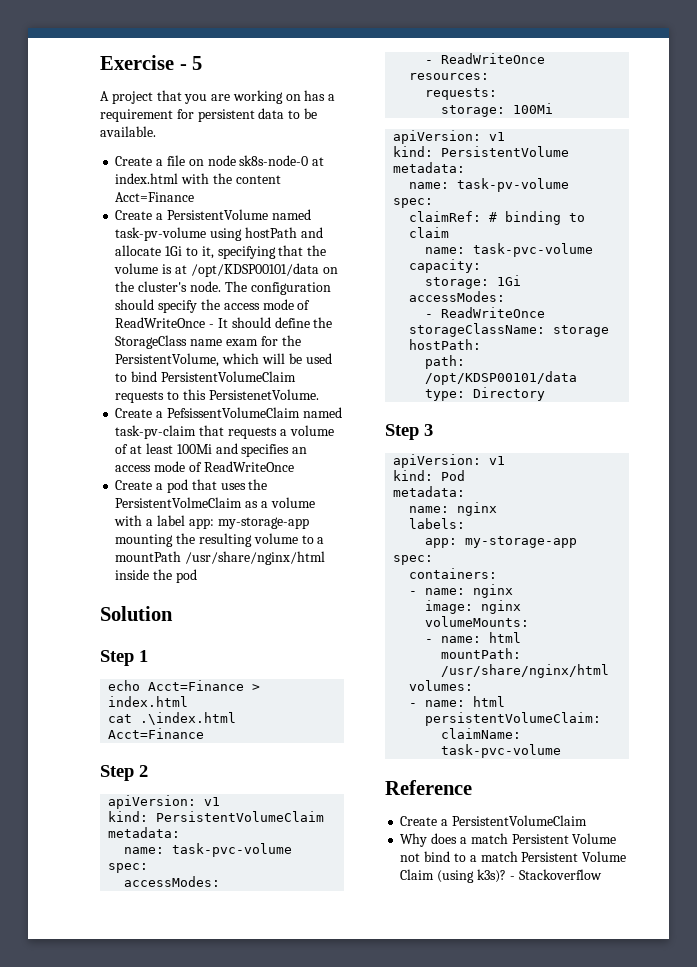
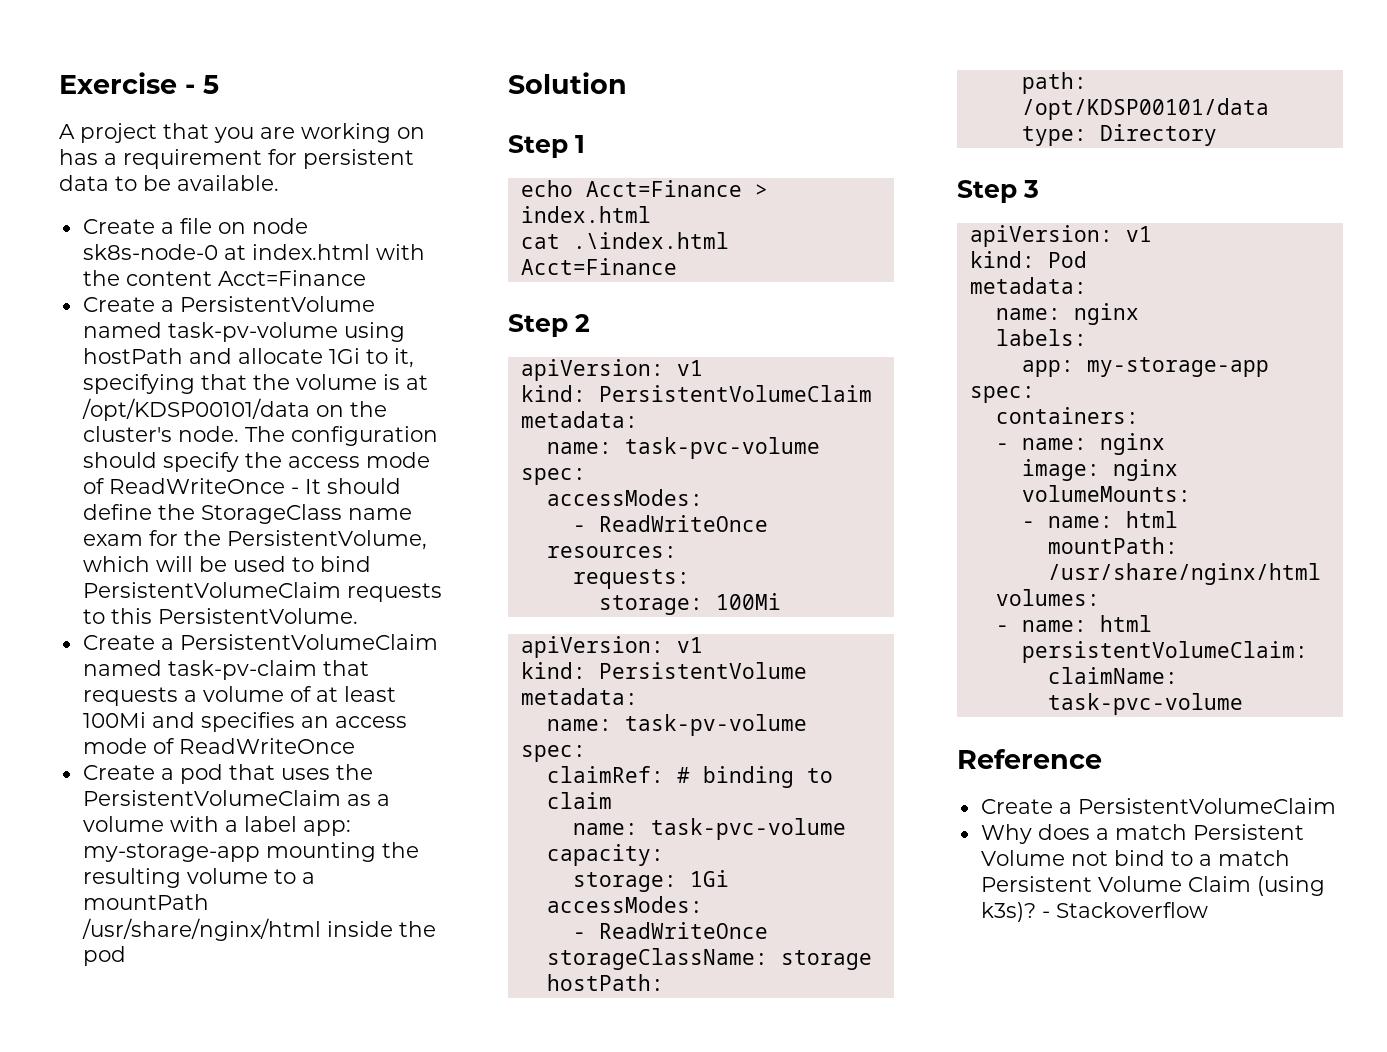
[208,389,319,400] [115,407,300,418] PersistenetVolume. // Create a PefsissentVolumeClaim -> [157,608,358,624] [82,634,438,650] PersistentVolume. // Create a PersistentVolumeClaim
[115,497,243,508] PersistentVolmeClaim -> [82,790,341,806] PersistentVolumeClaim

